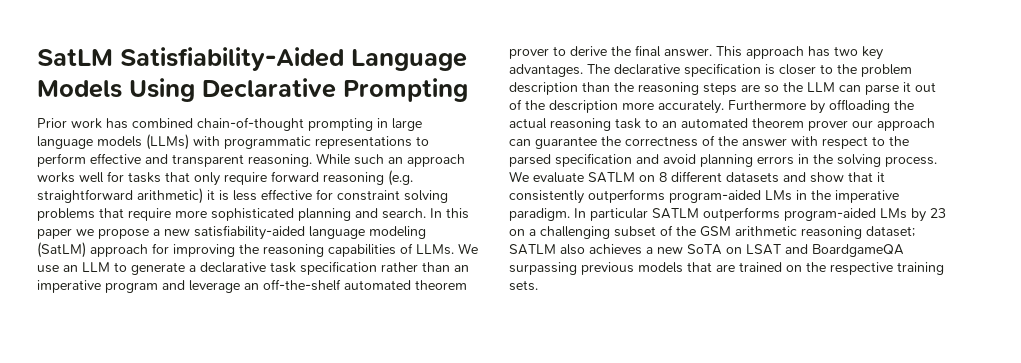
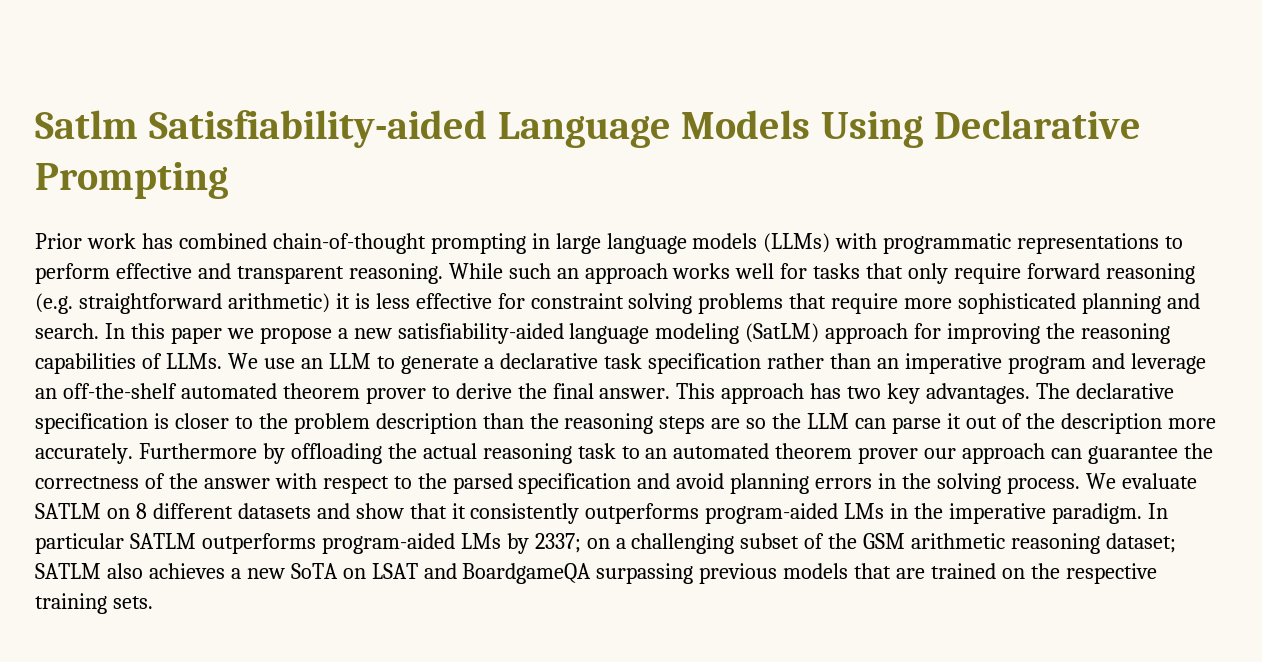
[37,47,344,71] SatLM Satisfiability-Aided -> [35,110,487,148] Satlm Satisfiability-aided
[930,208,946,218] 23 -> [534,533,581,553] 2337;

